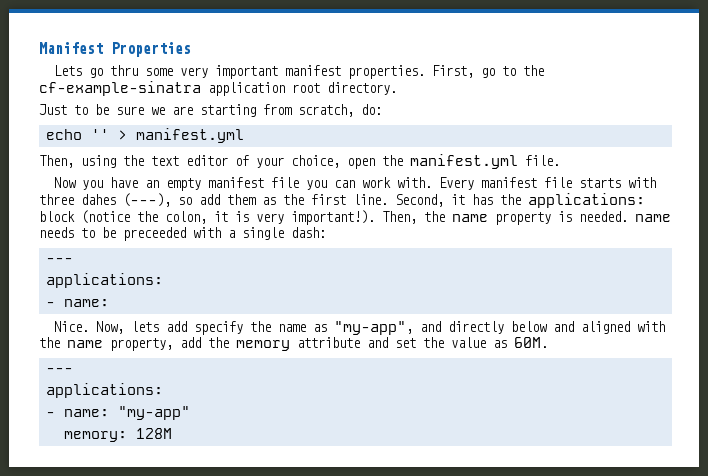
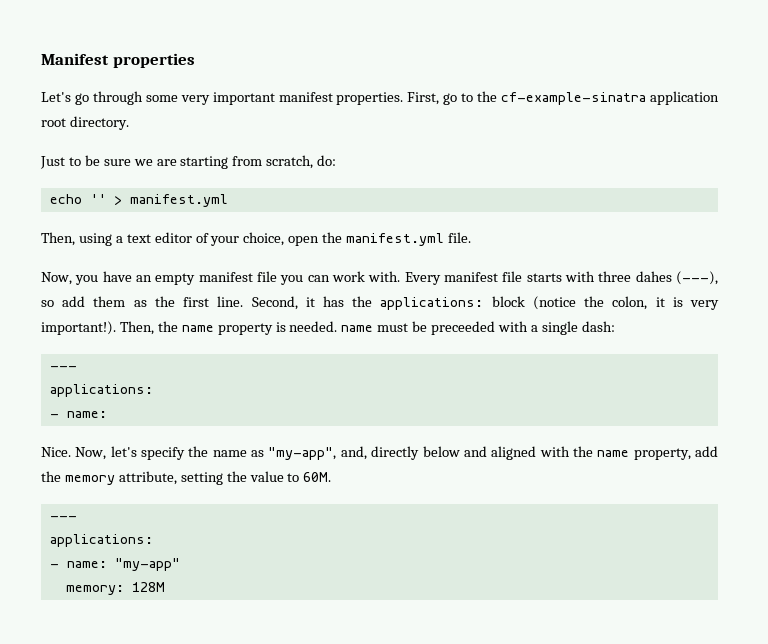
[111,42,191,57] [53,65,138,78] Properties // Lets go thru -> [112,53,195,68] [41,91,143,105] properties // Let's go through
[123,155,144,166] the -> [115,236,123,243] a
[53,177,76,188] Now -> [41,272,72,285] Now,
[39,227,95,238] needs to -> [377,323,409,332] must
[130,321,187,332] lets add -> [110,446,137,457] let's
[419,321,441,332] and -> [340,446,367,460] and,
[297,337,416,348] attribute and set -> [118,471,223,485] attribute, setting
[493,340,507,348] as -> [287,473,300,482] to

